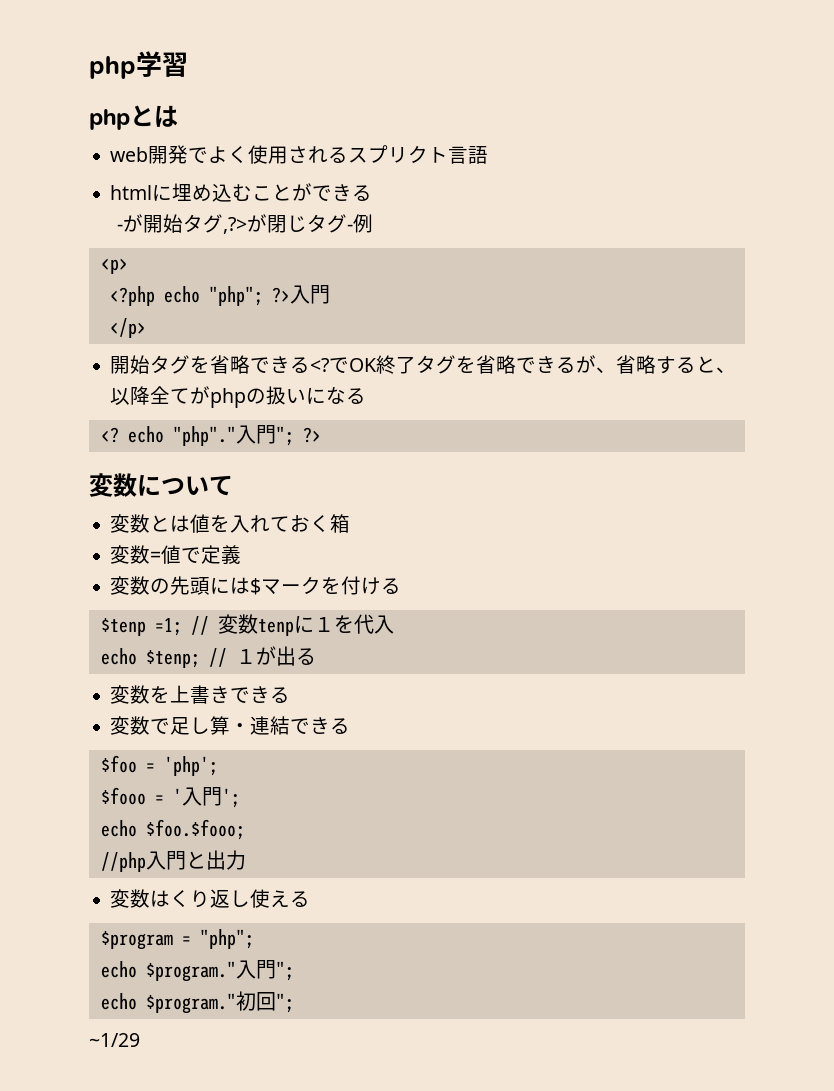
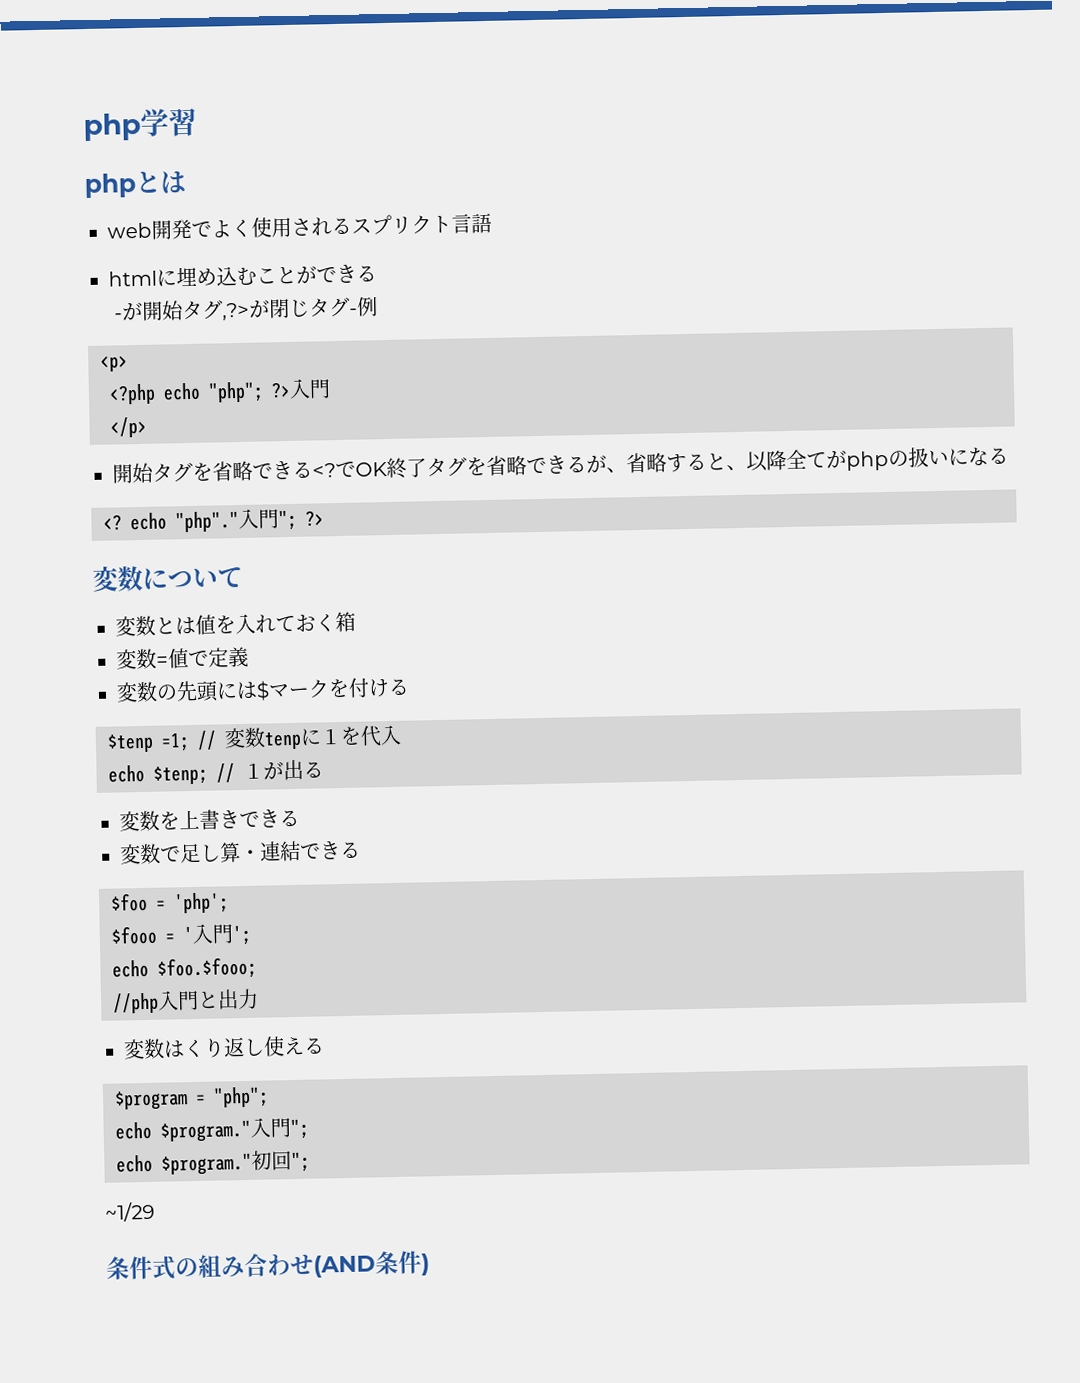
(140, 1040) none -> [106,1250,430,1280] // 条件式の組み合わせ(AND条件)

